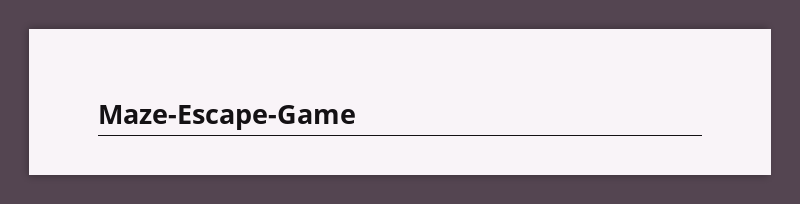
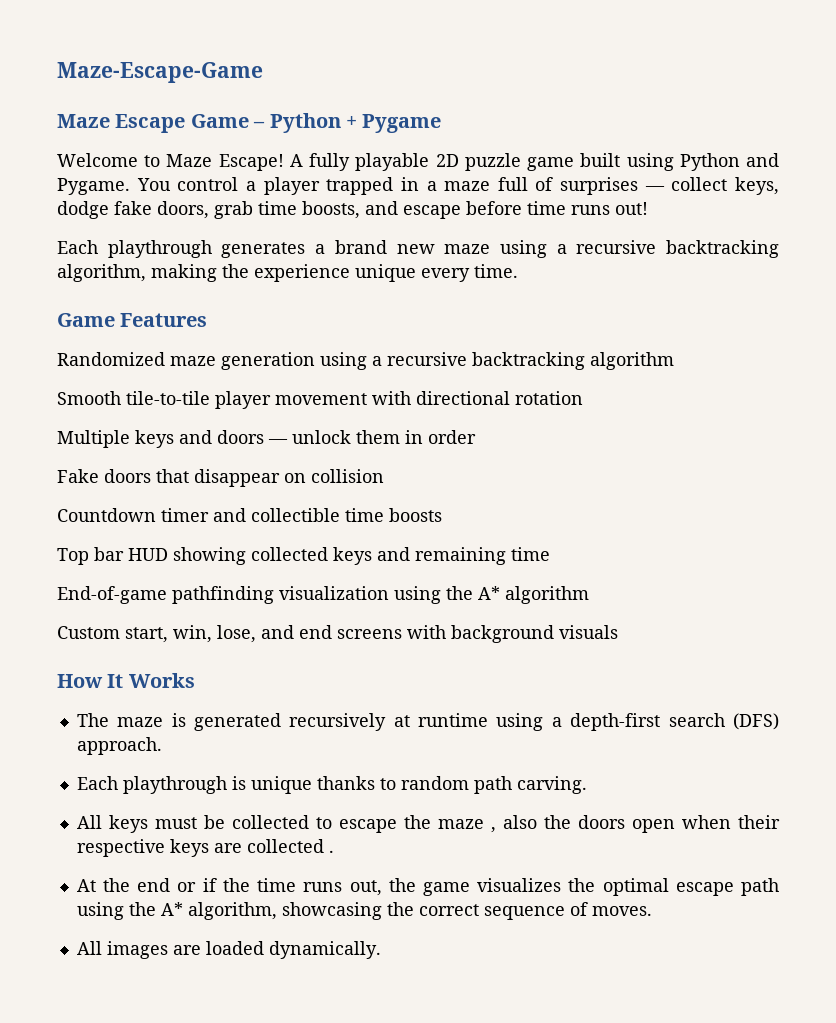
(356, 117) none -> [57,113,442,133] [57,153,780,171] [57,177,779,195] [57,201,648,219] [57,240,779,258] [57,264,518,282] [57,313,208,327] [57,352,674,370] [57,391,583,409] [57,430,476,448] [57,469,384,487] [57,508,442,522] [57,547,550,565] [57,586,589,604] [57,625,618,643] [57,673,195,688] [76,713,779,731] [76,737,162,755] [76,776,587,794] [76,815,780,833] [76,839,334,857] [76,878,779,896] [76,902,652,920] [76,941,381,959] // Maze Escape Game – Python + Pygame // Welcome to Maze Escape! A fully playable 2D puzzle game built using Python and Pygame. You control a player trapped in a maze full of surprises — collect keys, dodge fake doors, grab time boosts, and escape before time runs out! // Each playthrough generates a brand new maze using a recursive backtracking algorithm, making the experience unique every time. // Game Features // Randomized maze generation using a recursive backtracking algorithm // Smooth tile-to-tile player movement with directional rotation // Multiple keys and doors — unlock them in order // Fake doors that disappear on collision // Countdown timer and collectible time boosts // Top bar HUD showing collected keys and remaining time // End-of-game pathfinding visualization using the A* algorithm // Custom start, win, lose, and end screens with background visuals // How It Works // The maze is generated recursively at runtime using a depth-first search (DFS) approach. // Each playthrough is unique thanks to random path carving. // All keys must be collected to escape the maze , also the doors open when their respective keys are collected . // At the end or if the time runs out, the game visualizes the optimal escape path using the A* algorithm, showcasing the correct sequence of moves. // All images are loaded dynamically.

